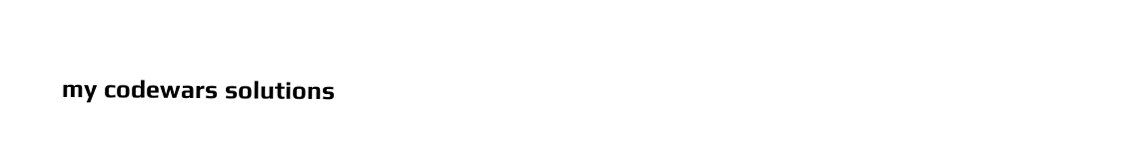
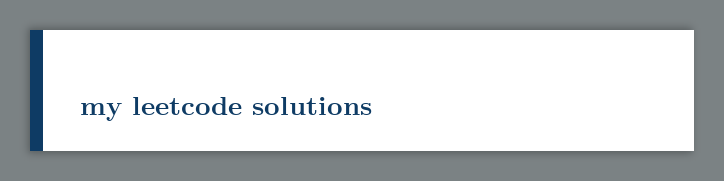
[102,79,218,100] codewars -> [132,97,242,115] leetcode

